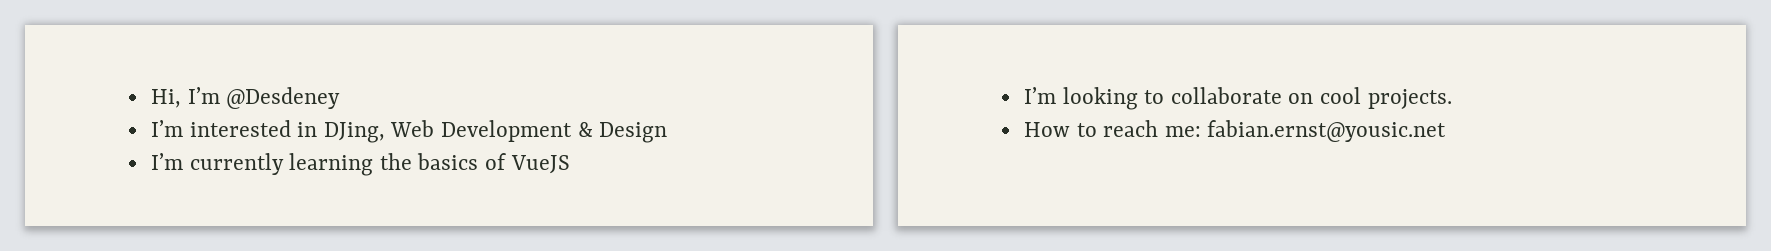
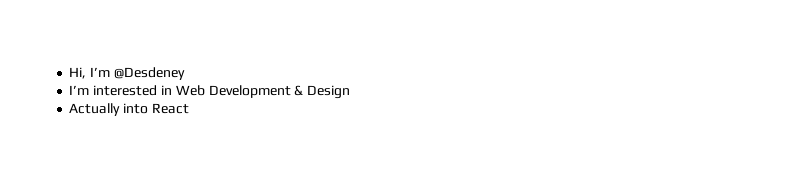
[323,122,385,143] DJing, -> (172, 90) none
[150,153,570,176] [1023,87,1452,110] [1023,120,1447,142] I’m currently learning the basics of VueJS // I’m looking to collaborate on cool projects. // How to reach me: fabian.ernst@yousic.net -> [69,103,189,116] Actually into React

